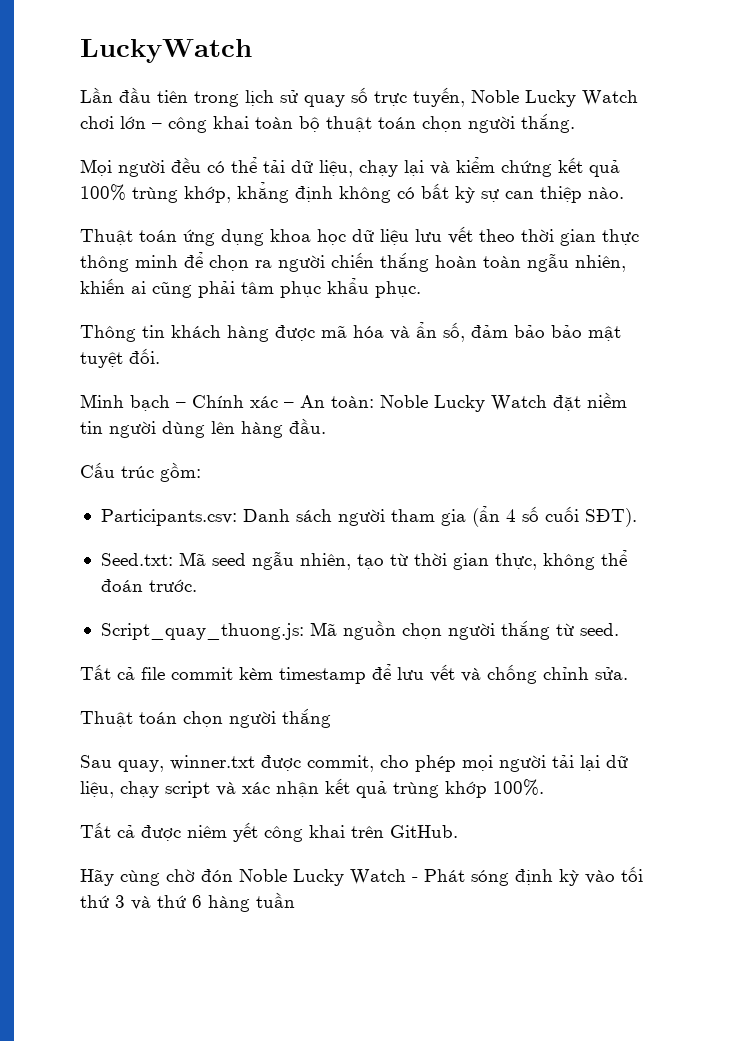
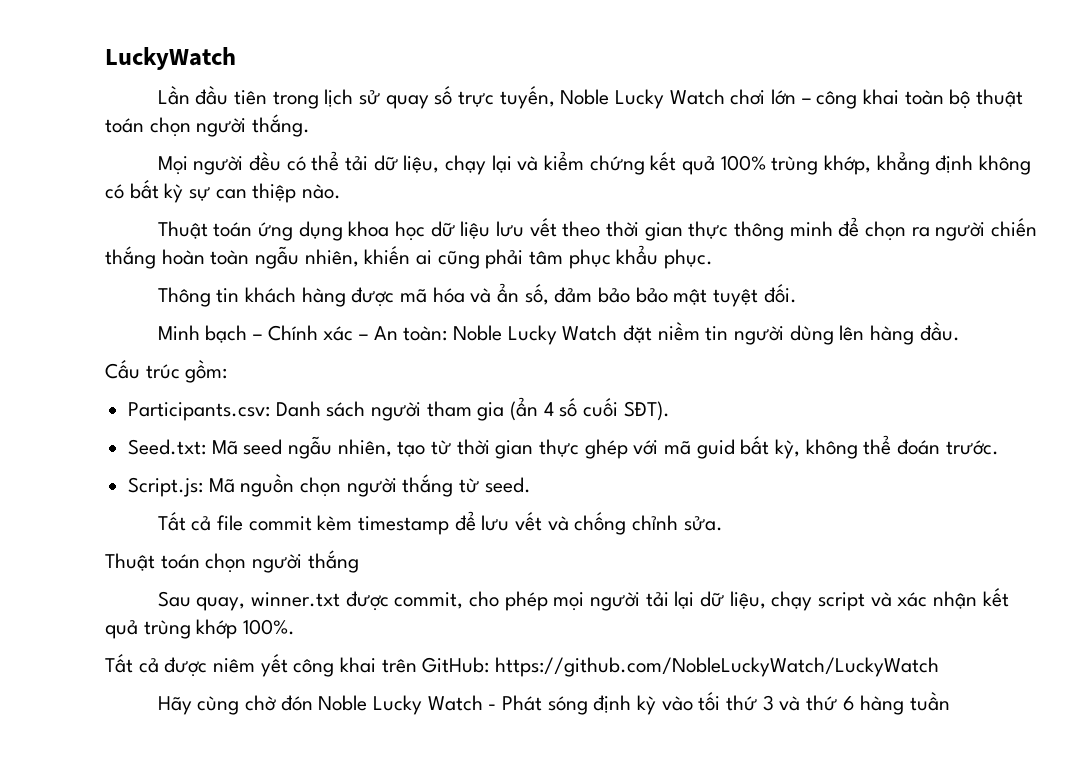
[494,553,537,570] thực, -> [539,436,801,459] thực ghép với mã guid bất kỳ,
[100,623,304,640] Script_quay_thuong.js: -> [128,477,204,497] Script.js:
[390,825,458,838] GitHub. -> [422,657,940,677] GitHub: https://github.com/NobleLuckyWatch/LuckyWatch

